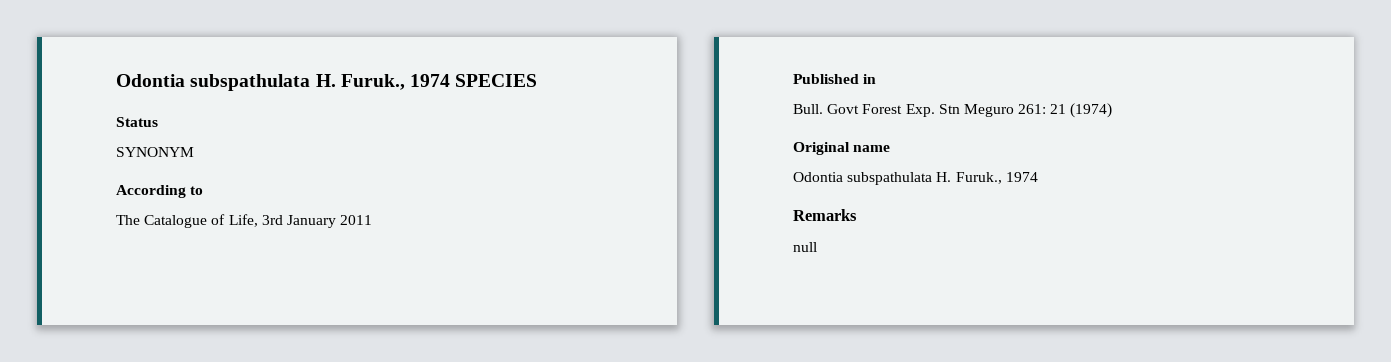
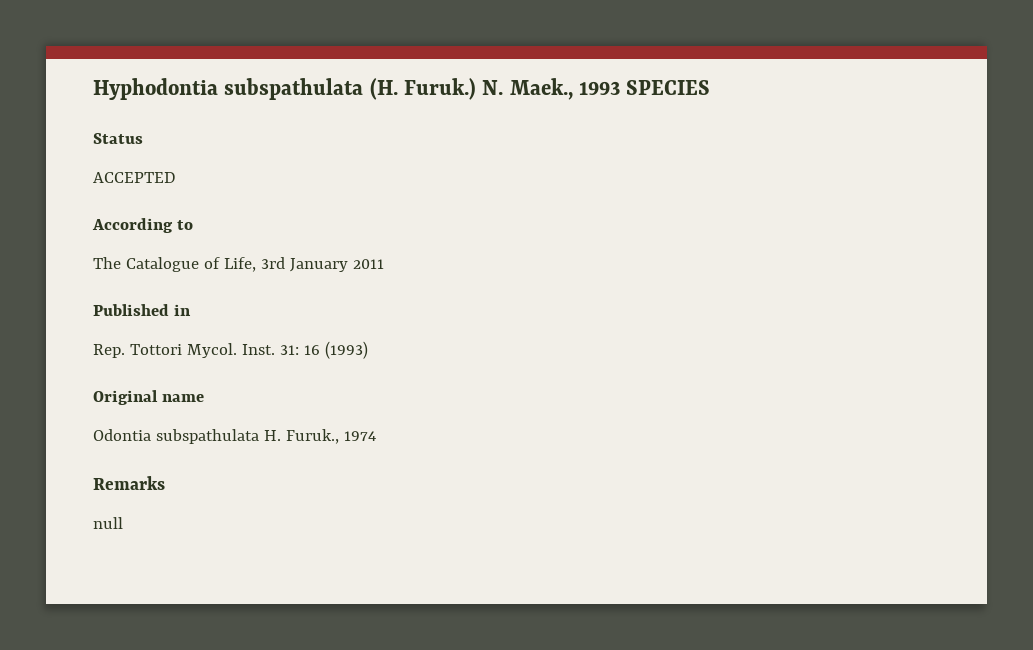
[116,74,451,91] Odontia subspathulata H. Furuk., 1974 -> [93,78,621,100] Hyphodontia subspathulata (H. Furuk.) N. Maek., 1993
[116,147,194,157] SYNONYM -> [93,172,176,183] ACCEPTED
[793,103,1113,118] Bull. Govt Forest Exp. Stn Meguro 261: 21 (1974) -> [93,341,368,359] Rep. Tottori Mycol. Inst. 31: 16 (1993)

